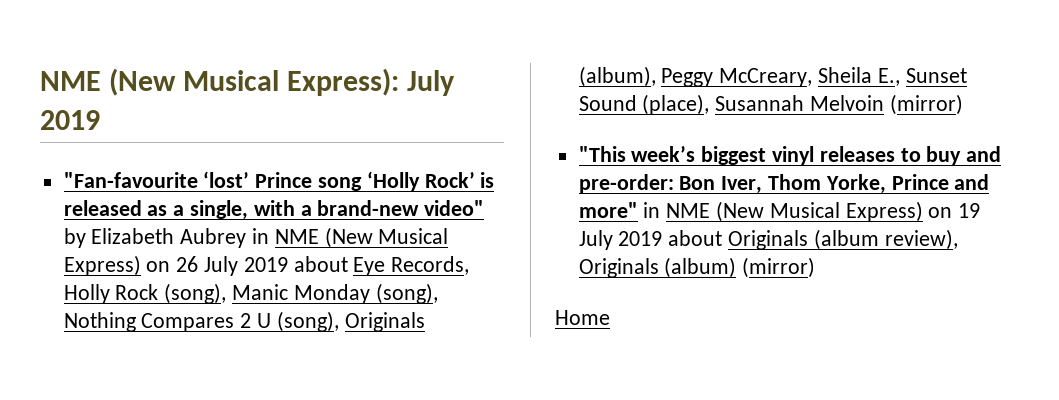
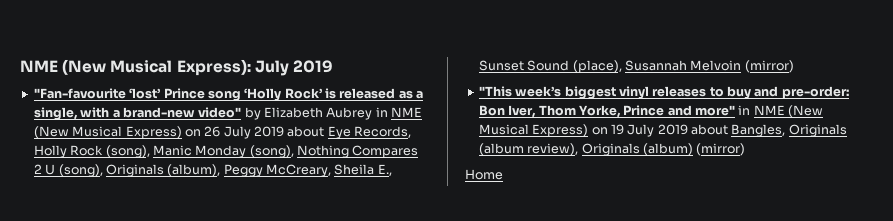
(723, 238) none -> [731,124,786,137] Bangles,

